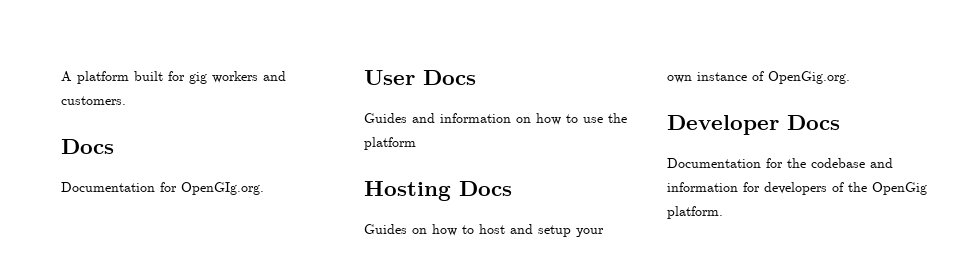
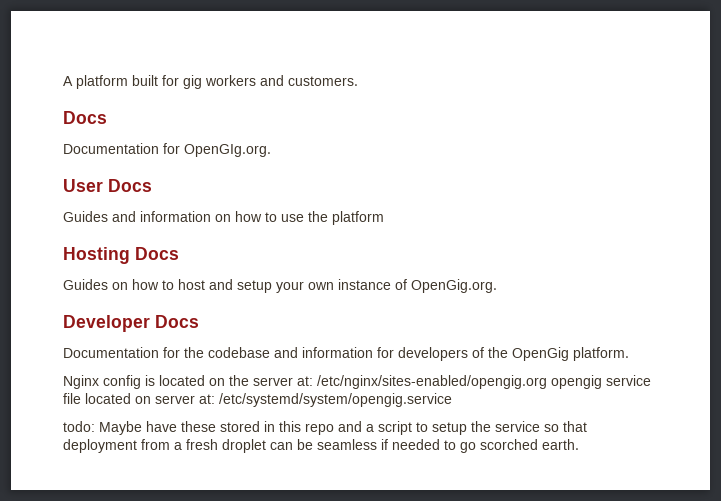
(723, 212) none -> [63,375,651,389] [63,393,452,407] [63,421,587,435] [63,439,579,453] // Nginx config is located on the server at: /etc/nginx/sites-enabled/opengig.org opengig service file located on server at: /etc/systemd/system/opengig.service // todo: Maybe have these stored in this repo and a script to setup the service so that deployment from a fresh droplet can be seamless if needed to go scorched earth.

